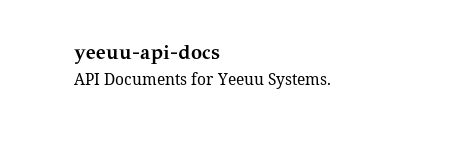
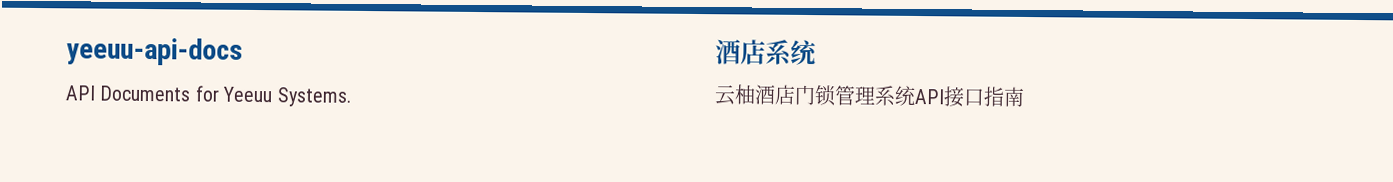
(331, 81) none -> [715,39,818,66] [714,84,1025,108] // 酒店系统 // 云柚酒店门锁管理系统API接口指南

